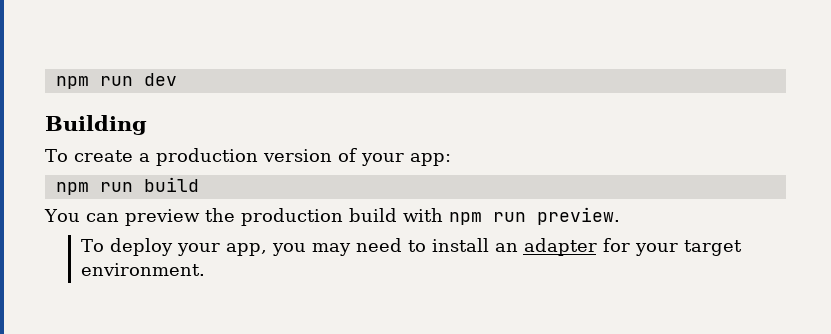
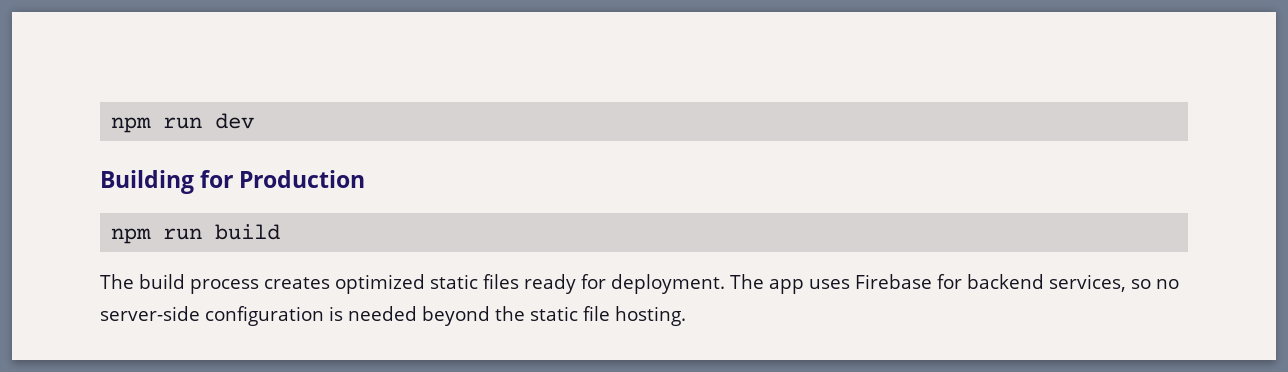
[45,148,451,166] [55,177,199,195] [44,207,620,226] [80,238,742,256] [80,263,205,276] // To create a production version of your app: // npm run build // You can preview the production build with npm run preview. // To deploy your app, you may need to install an adapter for your target environment. -> [200,170,366,188] [111,224,281,244] [100,274,1179,294] [100,306,686,326] for Production // npm run build // The build process creates optimized static files ready for deployment. The app uses Firebase for backend services, so no server-side configuration is needed beyond the static file hosting.

